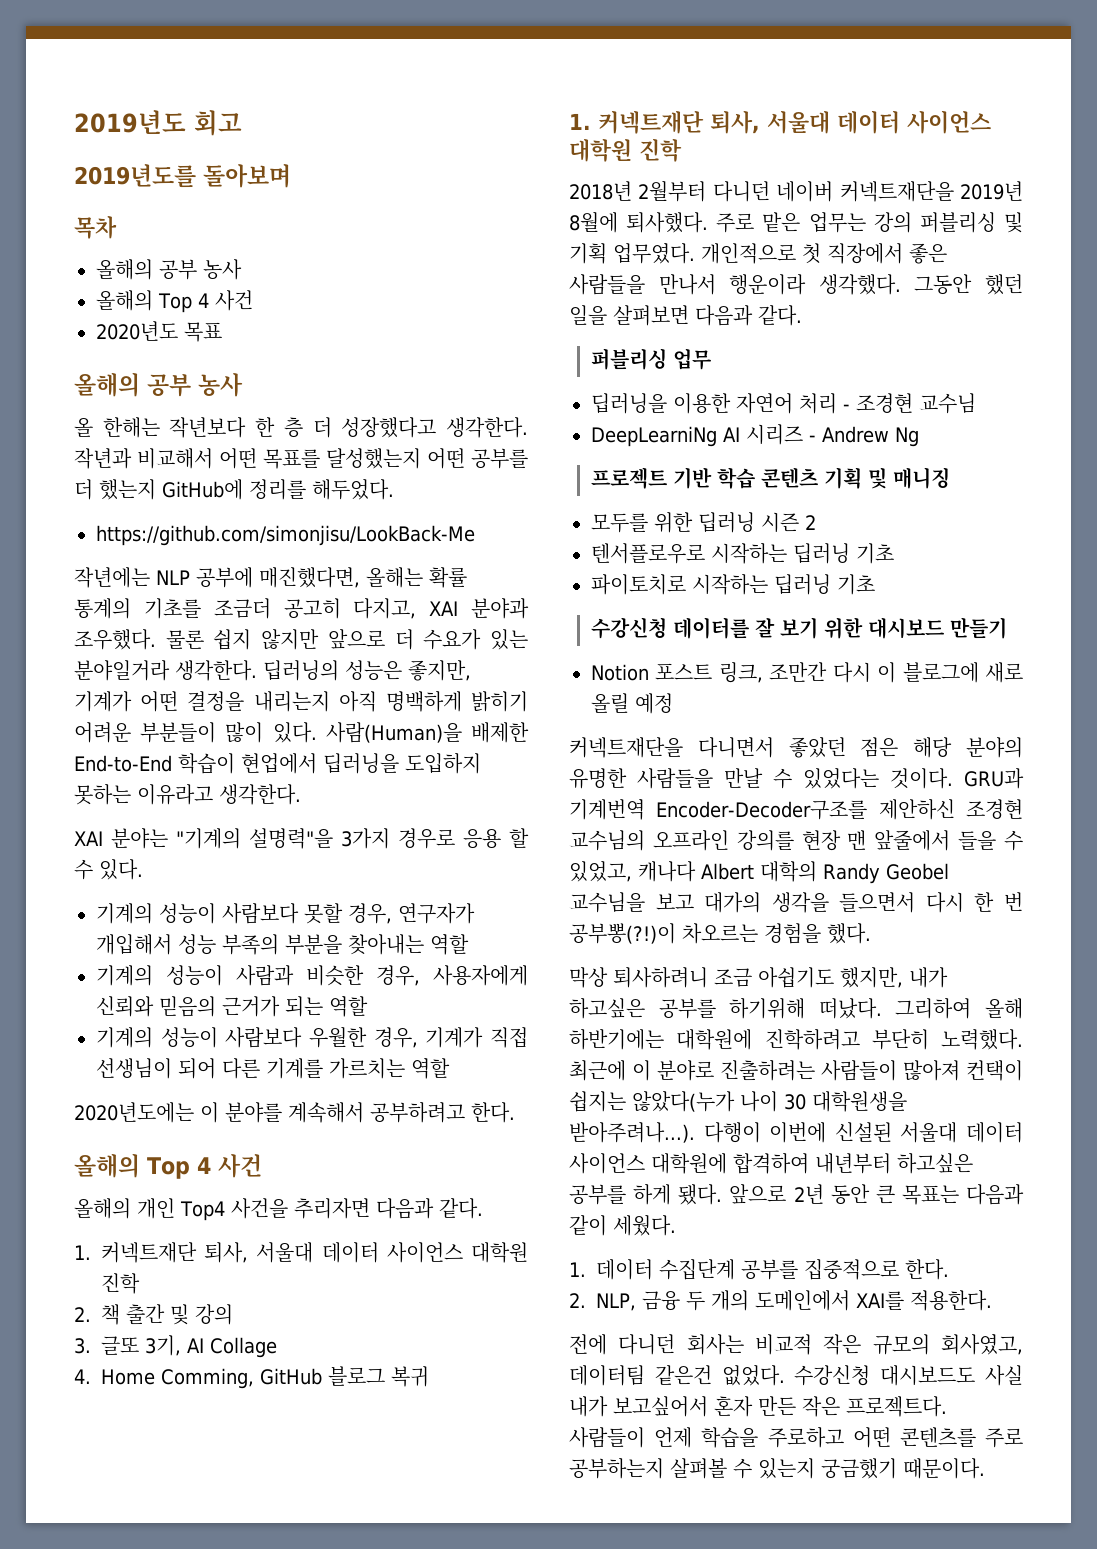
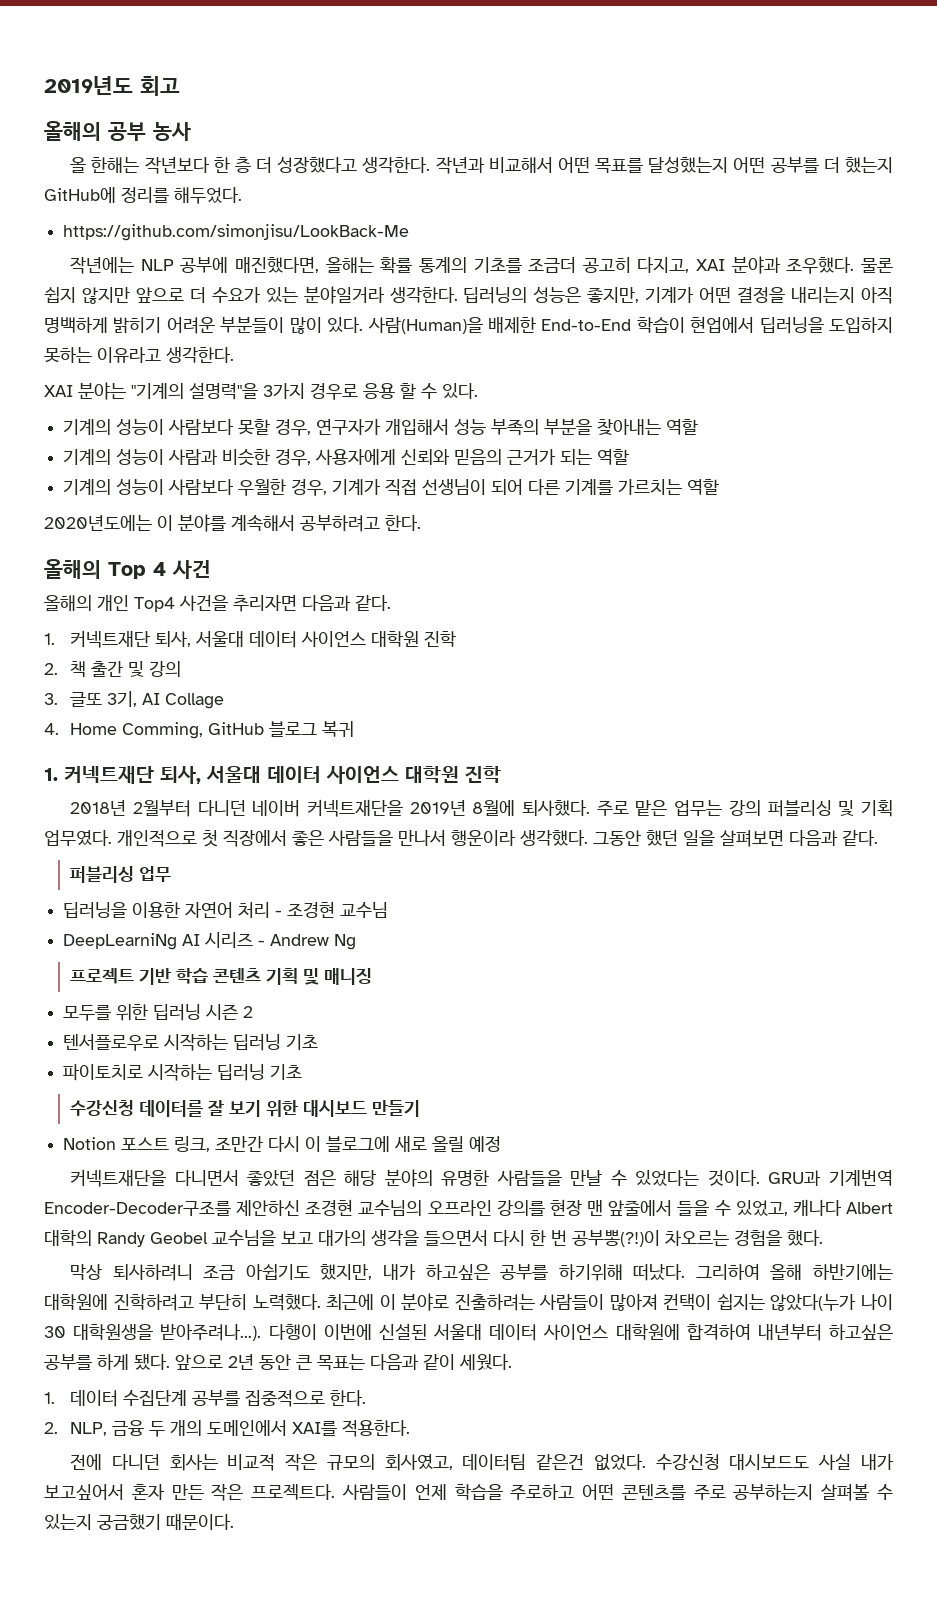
[74,164,291,188] [74,216,117,239] [96,259,242,280] [96,290,253,313] [96,321,222,342] // 2019년도를 돌아보며 // 목차 // 올해의 공부 농사 // 올해의 Top 4 사건 // 2020년도 목표 -> (180, 86) none

